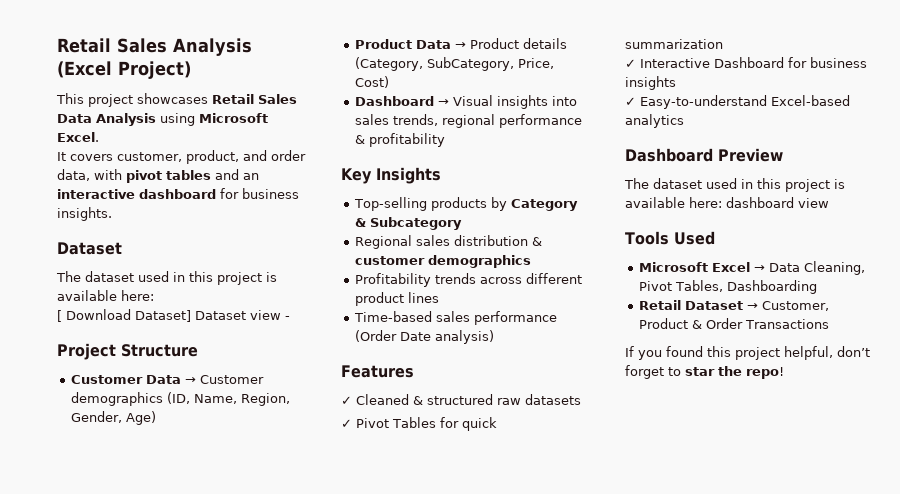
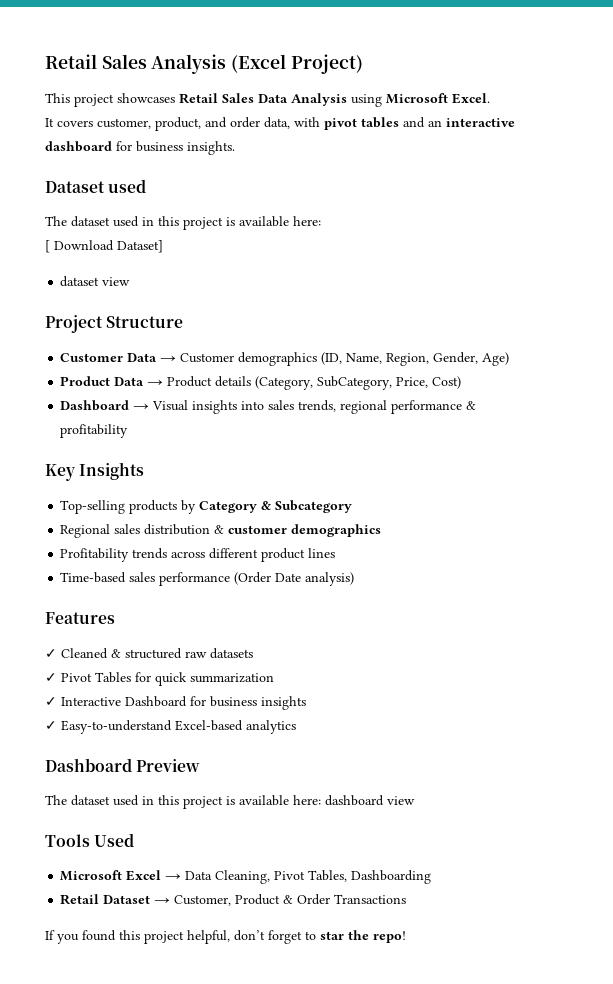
(122, 248) none -> [108,179,147,193] used
[195,310,290,320] Dataset view - -> [60,276,131,287] // dataset view

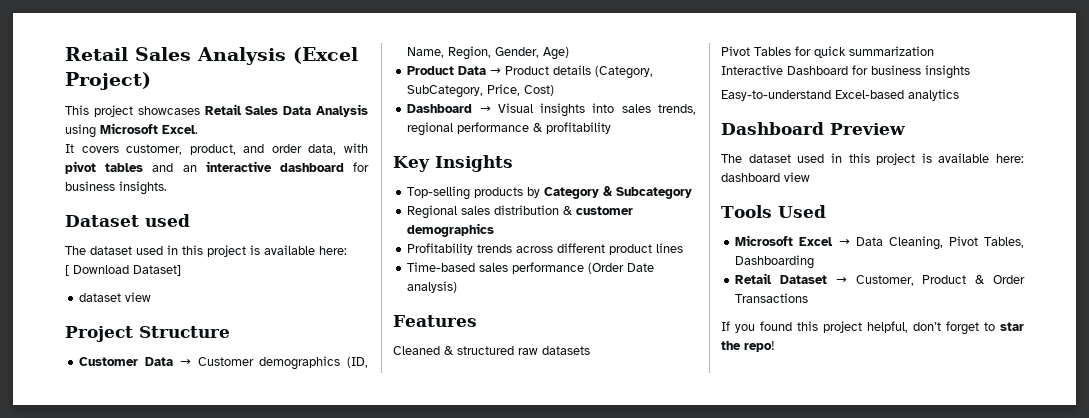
[45,649,57,658] ✓ -> (477, 321) none
[45,673,57,682] ✓ -> (590, 350) none
[45,697,57,706] ✓ -> (934, 51) none
[45,721,57,730] ✓ -> (970, 72) none

